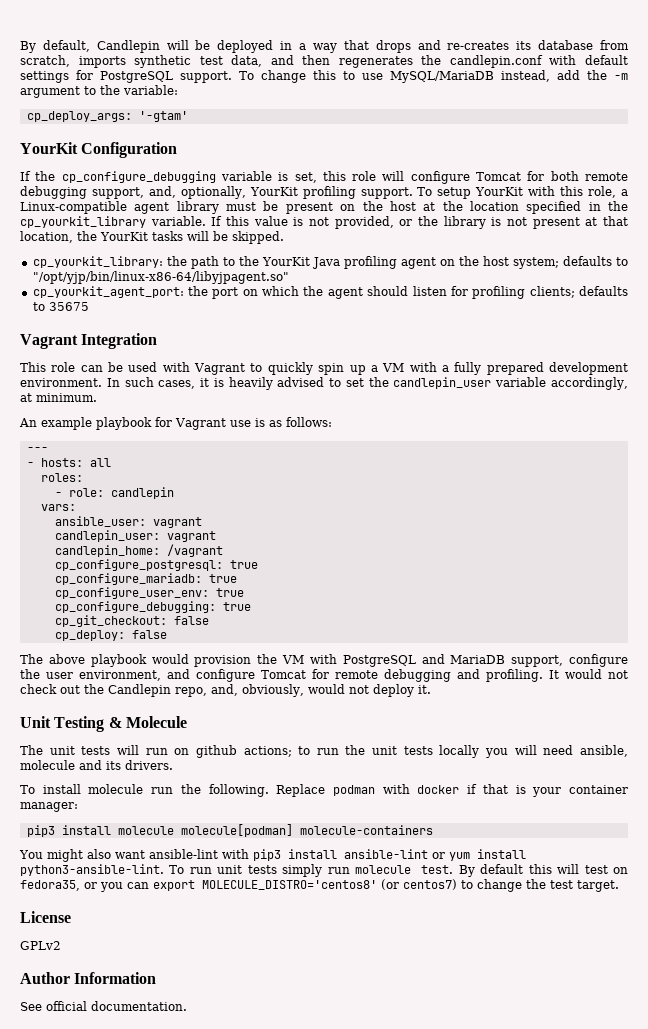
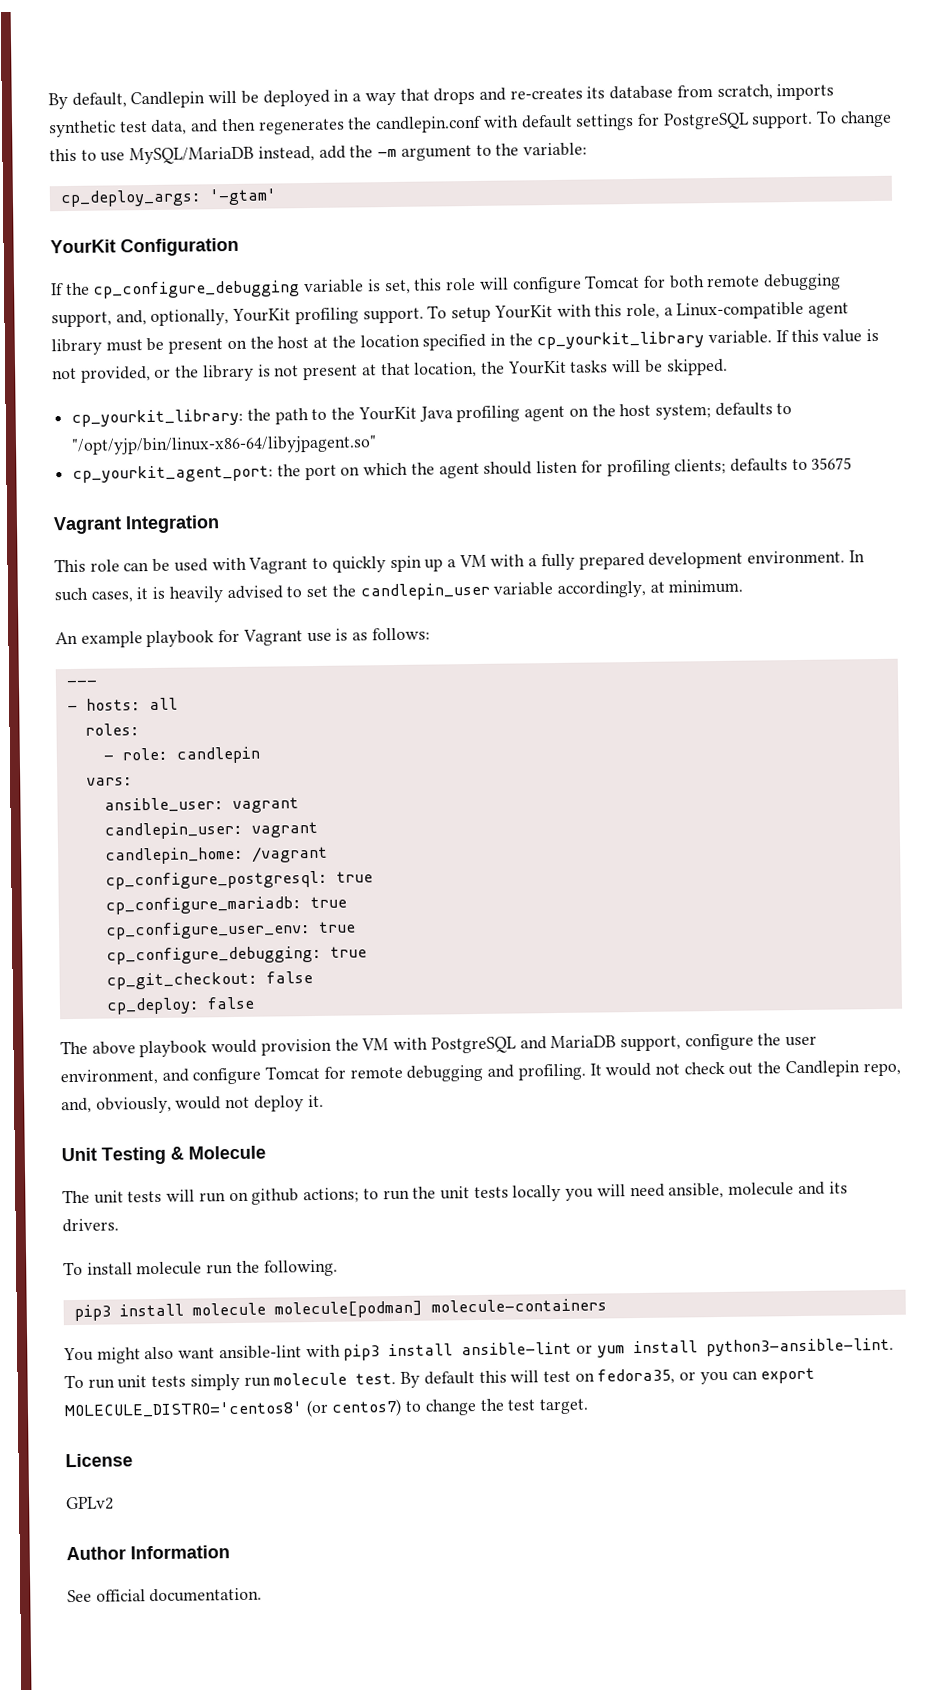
[276,784,628,797] [20,802,78,812] Replace podman with docker if that is your container manager: -> (338, 1268) none

